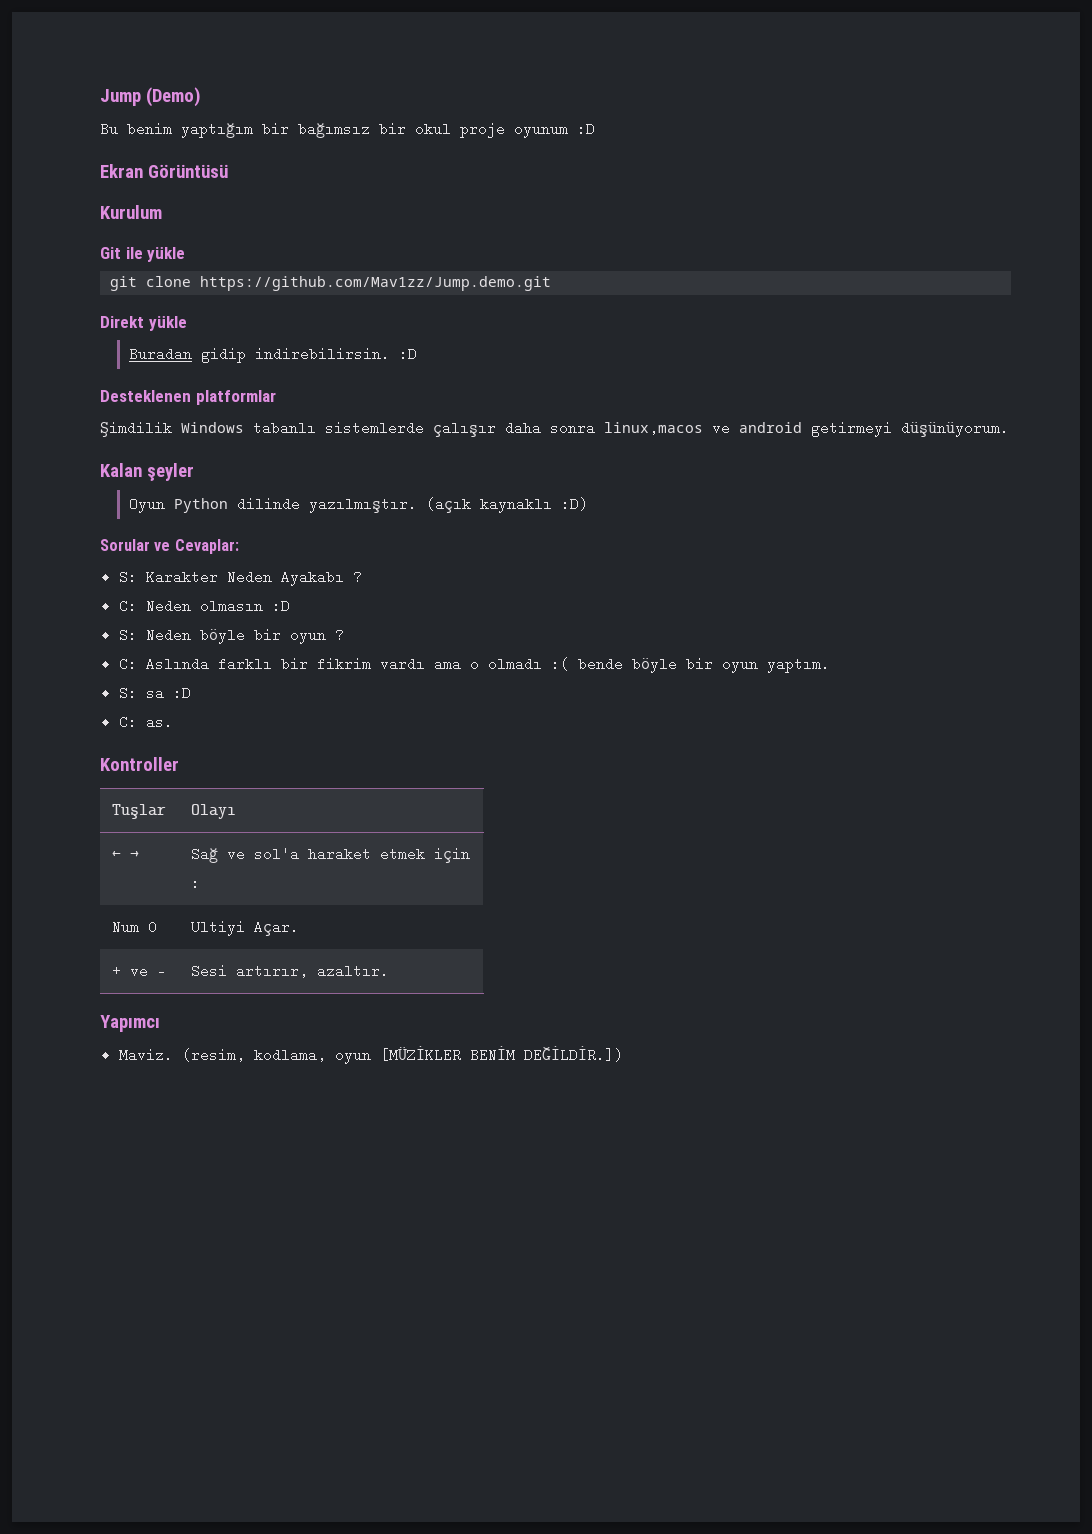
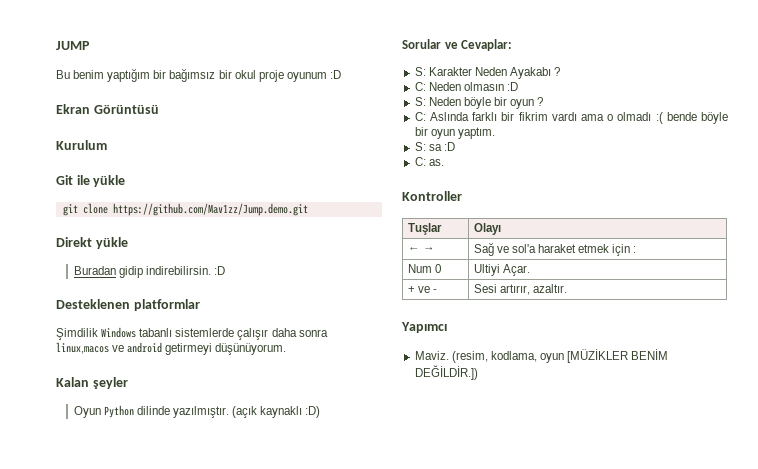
[100,87,201,107] Jump (Demo) -> [56,41,90,50] JUMP

